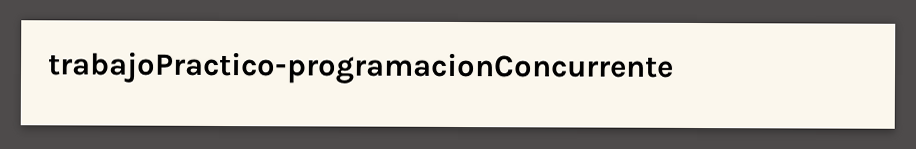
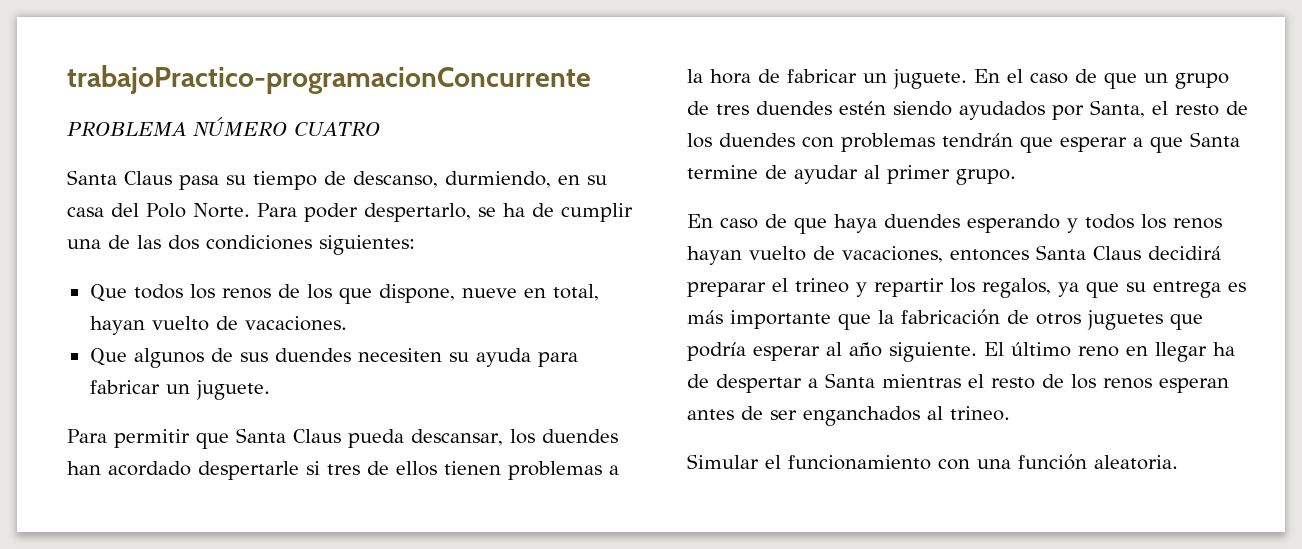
(674, 68) none -> [67,117,380,137] [67,170,607,190] [67,203,633,222] [67,235,415,255] [89,284,599,304] [89,316,347,335] [89,348,578,368] [89,380,270,400] [67,428,618,449] [67,461,619,480] [687,69,1229,89] [687,100,1248,120] [687,132,1240,153] [687,165,1016,185] [687,214,1222,234] [687,245,1221,265] [687,278,1246,298] [687,309,1203,330] [687,342,1235,362] [687,373,1229,393] [687,406,1010,426] [687,454,1178,470] // PROBLEMA NÚMERO CUATRO // Santa Claus pasa su tiempo de descanso, durmiendo, en su casa del Polo Norte. Para poder despertarlo, se ha de cumplir una de las dos condiciones siguientes: // Que todos los renos de los que dispone, nueve en total, hayan vuelto de vacaciones. // Que algunos de sus duendes necesiten su ayuda para fabricar un juguete. // Para permitir que Santa Claus pueda descansar, los duendes han acordado despertarle si tres de ellos tienen problemas a la hora de fabricar un juguete. En el caso de que un grupo de tres duendes estén siendo ayudados por Santa, el resto de los duendes con problemas tendrán que esperar a que Santa termine de ayudar al primer grupo. // En caso de que haya duendes esperando y todos los renos hayan vuelto de vacaciones, entonces Santa Claus decidirá preparar el trineo y repartir los regalos, ya que su entrega es más importante que la fabricación de otros juguetes que podría esperar al año siguiente. El último reno en llegar ha de despertar a Santa mientras el resto de los renos esperan antes de ser enganchados al trineo. // Simular el funcionamiento con una función aleatoria.

